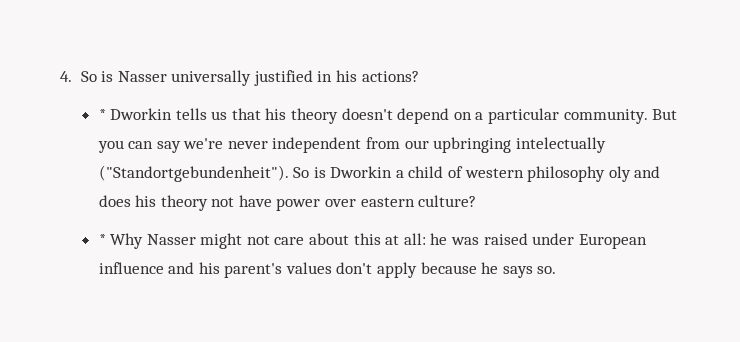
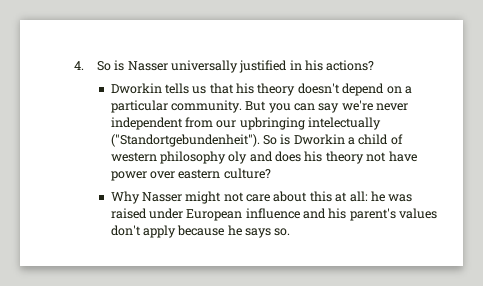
[98,109,106,120] * -> (375, 65) none
[98,234,106,245] * -> (271, 173) none

